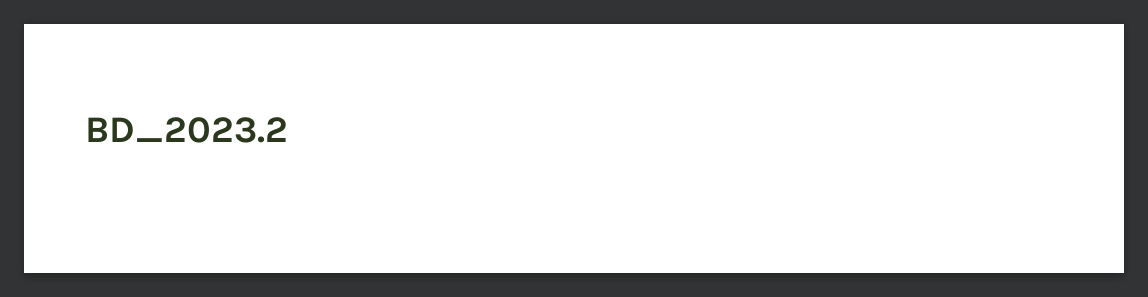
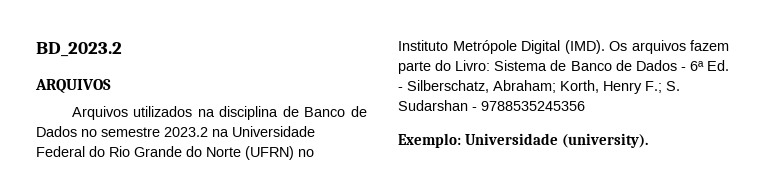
(288, 130) none -> [35,79,111,93] [71,106,368,120] [36,126,315,137] [36,146,314,160] [398,40,729,54] [398,60,729,74] [398,80,680,94] [398,100,585,111] [398,133,648,148] // ARQUIVOS // Arquivos utilizados na disciplina de Banco de Dados no semestre 2023.2 na Universidade Federal do Rio Grande do Norte (UFRN) no Instituto Metrópole Digital (IMD). Os arquivos fazem parte do Livro: Sistema de Banco de Dados - 6ª Ed. - Silberschatz, Abraham; Korth, Henry F.; S. Sudarshan - 9788535245356 // Exemplo: Universidade (university).

